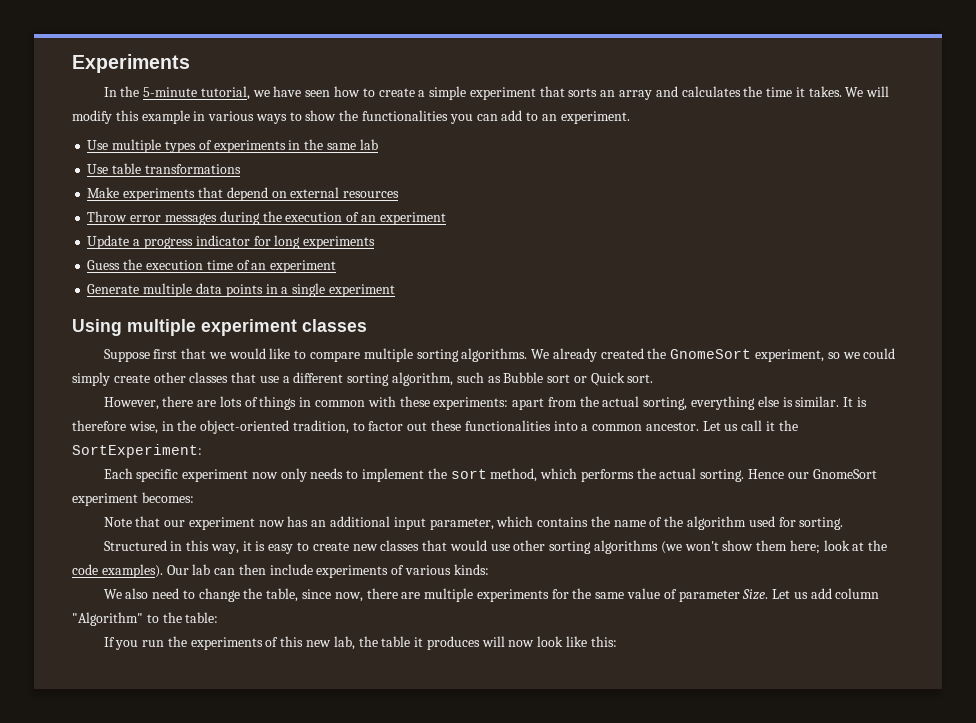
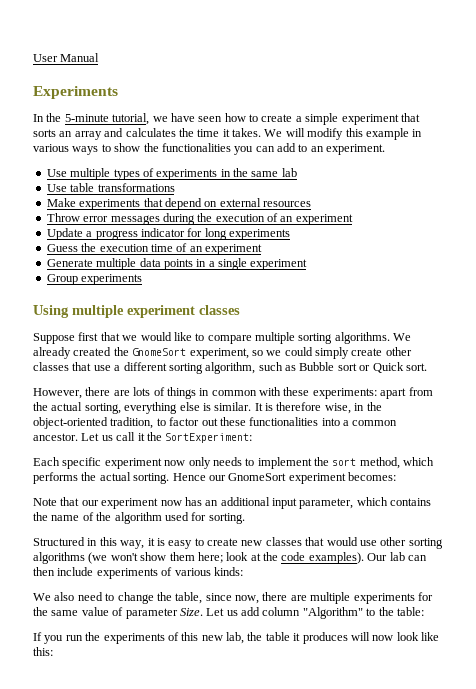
(72, 63) none -> [33,53,100,62] User Manual //
(395, 290) none -> [46,274,143,285] // Group experiments

